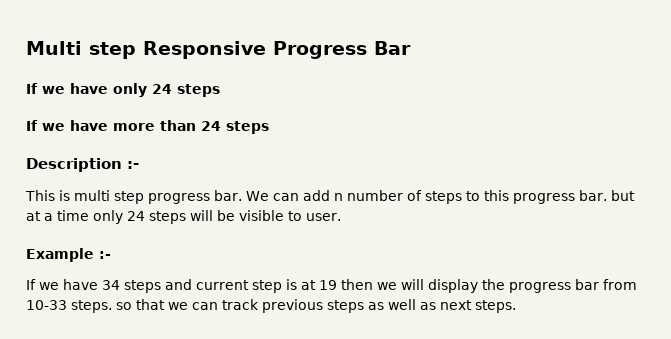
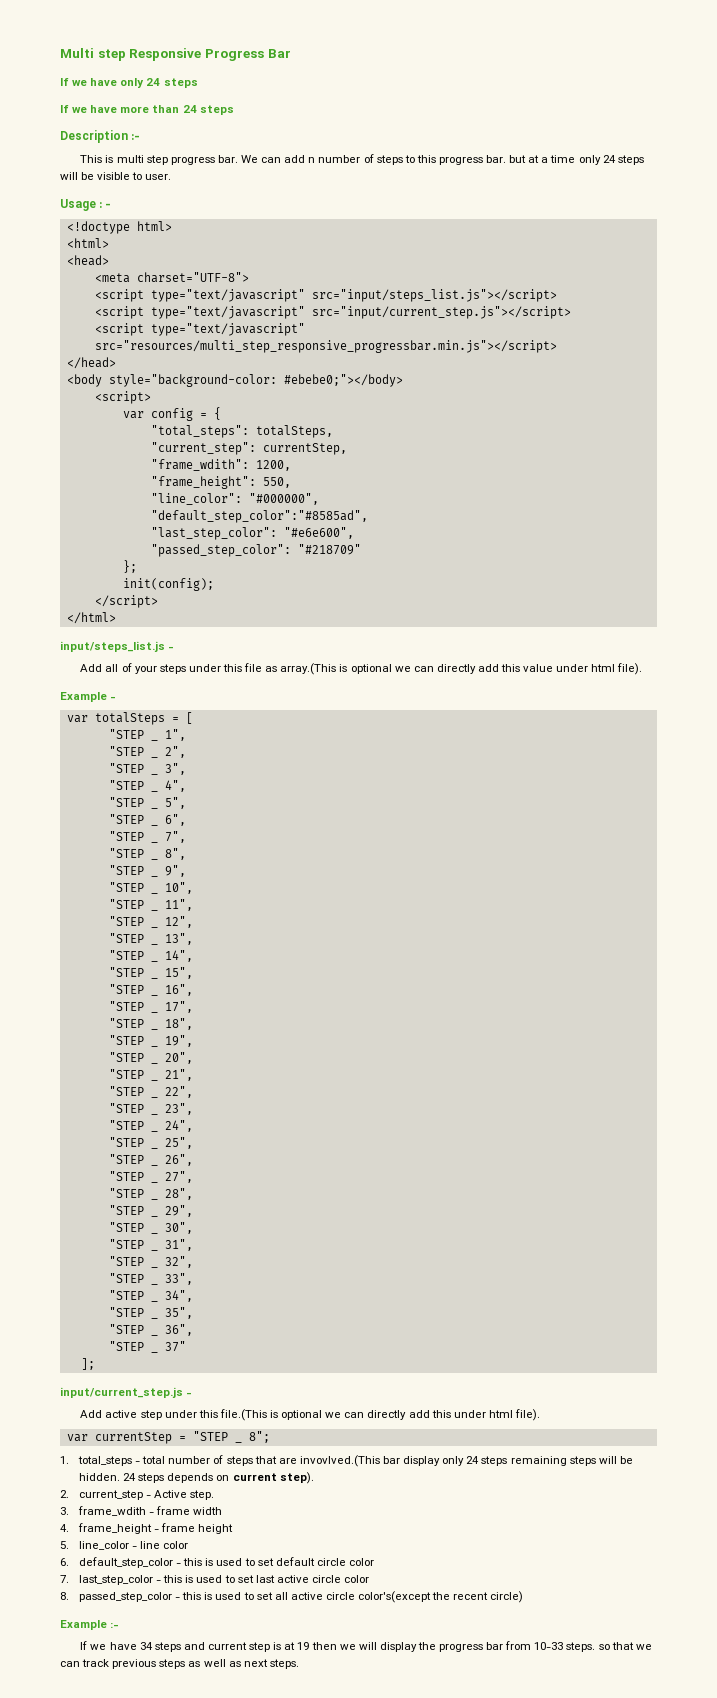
(341, 217) none -> [60,199,112,211] [66,221,172,234] [66,238,109,248] [66,255,109,266] [94,272,249,283] [94,289,557,302] [94,306,571,319] [94,323,305,336] [94,340,557,353] [66,357,116,369] [66,374,403,387] [94,391,151,404] [122,407,221,421] [150,425,333,438] [150,442,347,455] [150,459,291,471] [150,476,291,489] [150,493,319,505] [150,510,368,523] [150,527,354,540] [150,544,361,557] [122,560,137,573] [122,578,214,591] [94,595,158,608] [66,612,116,624] [60,641,175,652] [80,663,643,675] [60,692,117,702] [66,712,193,725] [108,729,144,739] [150,729,186,741] [108,746,144,756] [150,746,186,758] [108,763,144,773] [150,763,186,775] [108,780,144,790] [150,780,186,792] [108,797,144,807] [150,797,186,809] [108,814,144,824] [150,814,186,826] [108,831,144,841] [150,831,186,843] [108,848,144,858] [150,848,186,860] [108,865,144,875] [150,865,186,877] [108,882,144,892] [150,882,193,894] [108,899,144,909] [150,899,193,911] [108,916,144,926] [150,916,193,928] [108,933,144,943] [150,933,193,945] [108,950,144,960] [150,950,193,962] [108,967,144,977] [150,967,193,979] [108,984,144,994] [150,984,193,996] [108,1001,144,1011] [150,1001,193,1013] [108,1018,144,1028] [150,1018,193,1030] [108,1035,144,1045] [150,1035,193,1047] [108,1052,144,1062] [150,1052,193,1064] [108,1069,144,1079] [150,1069,193,1081] [108,1086,144,1096] [150,1086,193,1098] [108,1103,144,1113] [150,1103,193,1115] [108,1120,144,1130] [150,1120,193,1132] [108,1137,144,1147] [150,1137,193,1149] [108,1154,144,1164] [150,1154,193,1166] [108,1171,144,1181] [150,1171,193,1183] [108,1188,144,1198] [150,1188,193,1200] [108,1205,144,1215] [150,1205,193,1217] [108,1222,144,1232] [150,1222,193,1234] [108,1239,144,1249] [150,1239,193,1251] [108,1256,144,1266] [150,1256,193,1268] [108,1273,144,1283] [150,1273,193,1285] [108,1290,144,1300] [150,1290,193,1302] [108,1307,144,1317] [150,1307,193,1319] [108,1324,144,1334] [150,1324,193,1336] [108,1341,144,1351] [150,1341,186,1353] [80,1358,95,1370] [60,1387,193,1398] [80,1409,540,1421] [66,1431,228,1444] [234,1431,270,1443] [60,1455,633,1467] [79,1472,314,1484] [60,1490,215,1500] [60,1506,223,1516] [60,1523,234,1534] [60,1541,189,1550] [60,1557,374,1568] [60,1575,370,1585] [60,1591,524,1603] // Usage : - // <!doctype html> // <html> // <head> // <meta charset="UTF-8"> // <script type="text/javascript" src="input/steps_list.js"></script> // <script type="text/javascript" src="input/current_step.js"></script> // <script type="text/javascript" src="resources/multi_step_responsive_progressbar.min.js"></script> // </head> // <body style="background-color: #ebebe0;"></body> // <script> // var config = { // "total_steps": totalSteps, // "current_step": currentStep, // "frame_wdith": 1200, // "frame_height": 550, // "line_color": "#000000", // "default_step_color":"#8585ad", // "last_step_color": "#e6e600", // "passed_step_color": "#218709" // }; // init(config); // </script> // </html> // input/steps_list.js - // Add all of your steps under this file as array.(This is optional we can directly add this value under html file). // Example - // var totalSteps = [ // "STEP _ 1", // "STEP _ 2", // "STEP _ 3", // "STEP _ 4", // "STEP _ 5", // "STEP _ 6", // "STEP _ 7", // "STEP _ 8", // "STEP _ 9", // "STEP _ 10", // "STEP _ 11", // "STEP _ 12", // "STEP _ 13", // "STEP _ 14", // "STEP _ 15", // "STEP _ 16", // "STEP _ 17", // "STEP _ 18", // "STEP _ 19", // "STEP _ 20", // "STEP _ 21", // "STEP _ 22", // "STEP _ 23", // "STEP _ 24", // "STEP _ 25", // "STEP _ 26", // "STEP _ 27", // "STEP _ 28", // "STEP _ 29", // "STEP _ 30", // "STEP _ 31", // "STEP _ 32", // "STEP _ 33", // "STEP _ 34", // "STEP _ 35", // "STEP _ 36", // "STEP _ 37" // ]; // input/current_step.js - // Add active step under this file.(This is optional we can directly add this under html file). // var currentStep = "STEP _ 8"; // 1. total_steps - total number of steps that are invovlved.(This bar display only 24 steps remaining steps will be hidden. 24 steps depends on current step). // 2. current_step - Active step. // 3. frame_wdith - frame width // 4. frame_height - frame height // 5. line_color - line color // 6. default_step_color - this is used to set default circle color // 7. last_step_color - this is used to set last active circle color // 8. passed_step_color - this is used to set all active circle color's(except the recent circle)

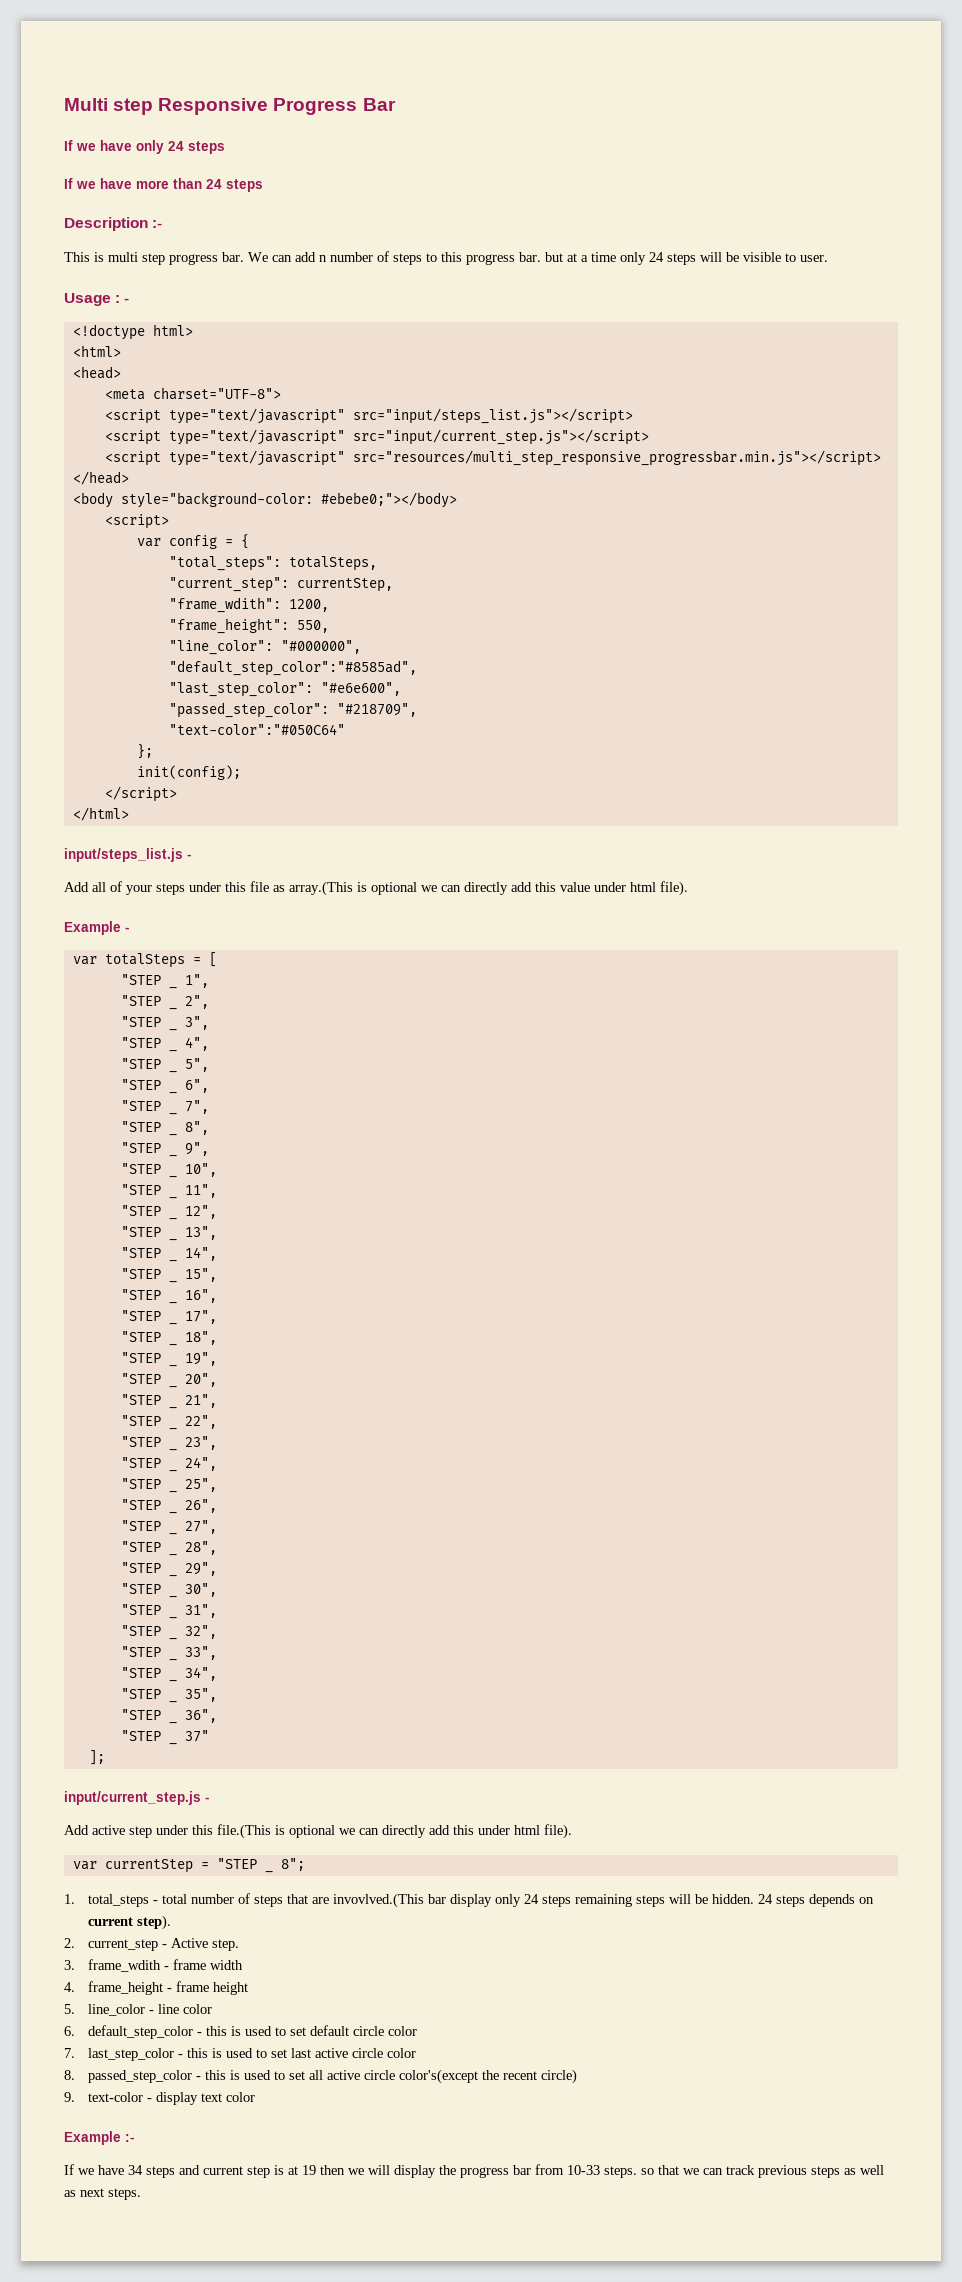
[297,544,361,555] "#218709" -> [336,703,417,717] [168,724,345,735] "#218709", // "text-color":"#050C64"
(524, 1597) none -> [64,2092,256,2105] // 9. text-color - display text color

